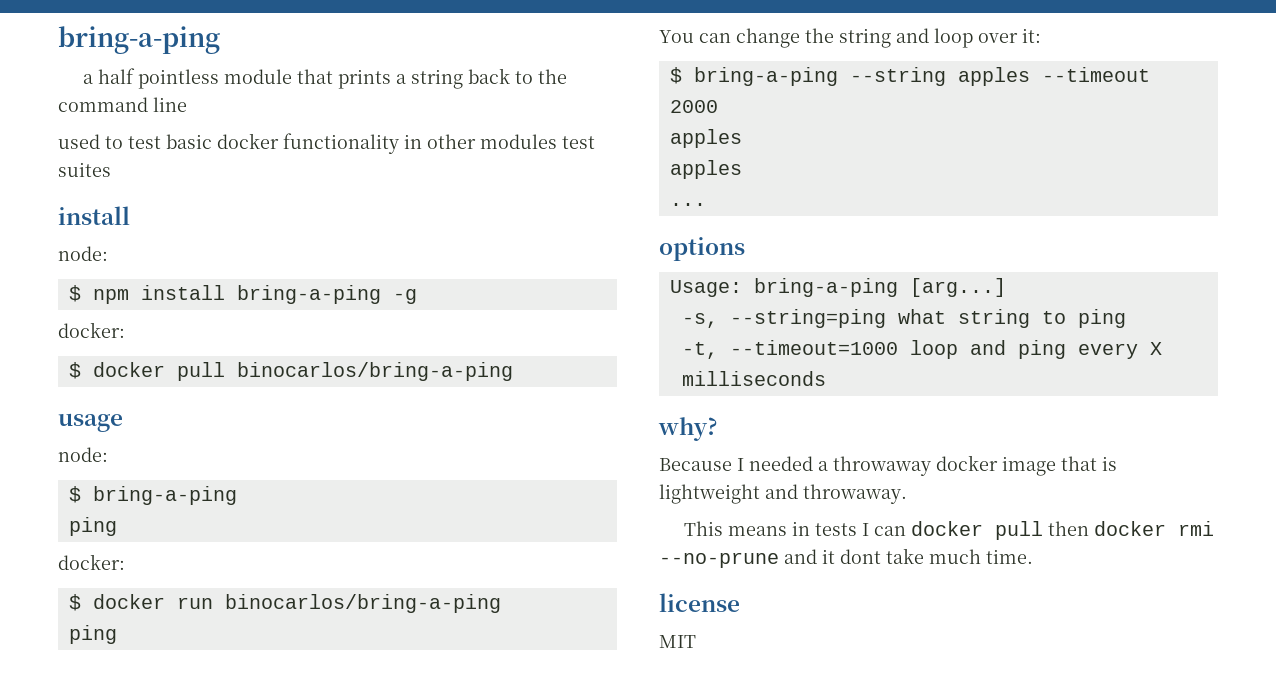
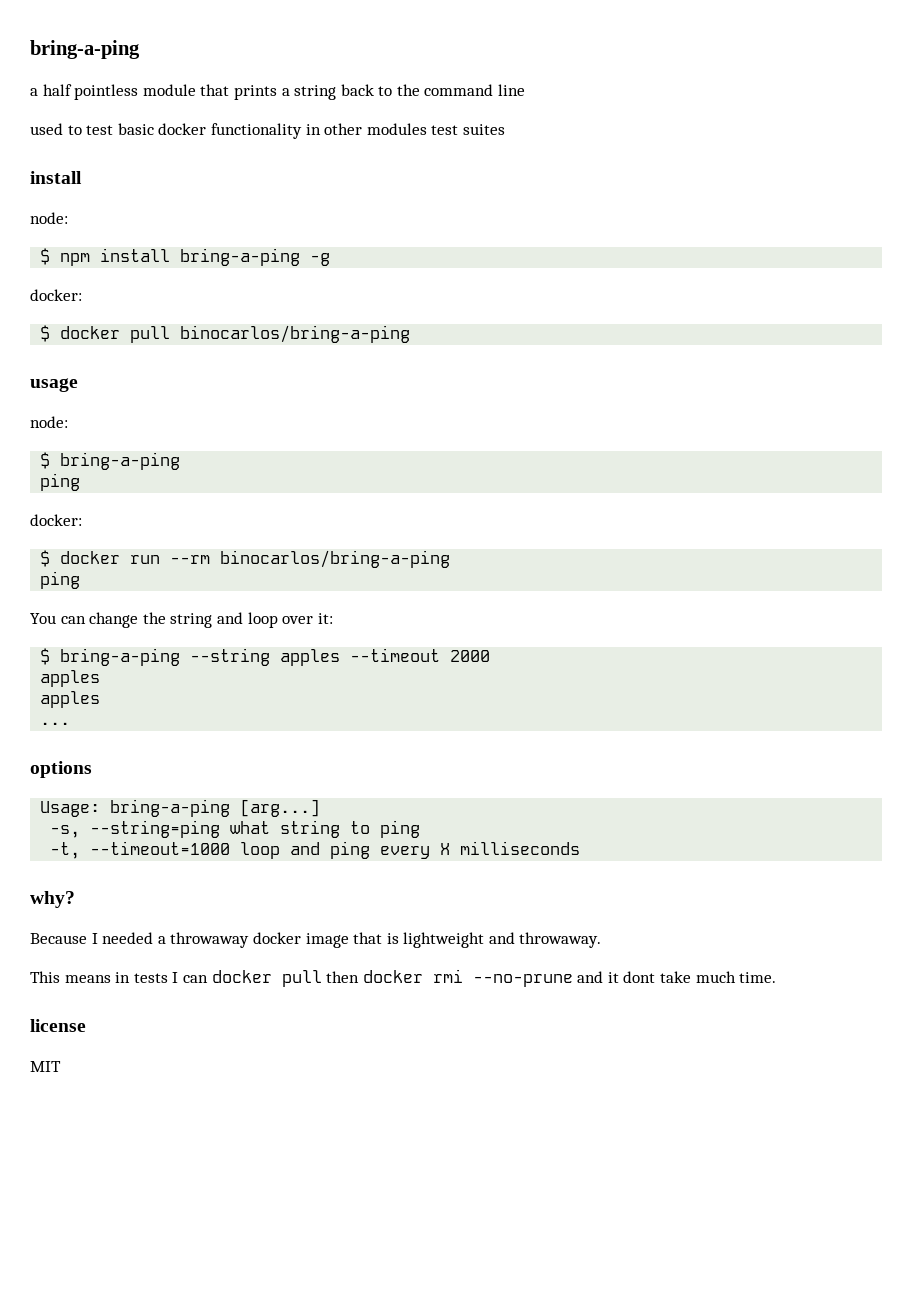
(213, 603) none -> [170,555,211,564] --rm

